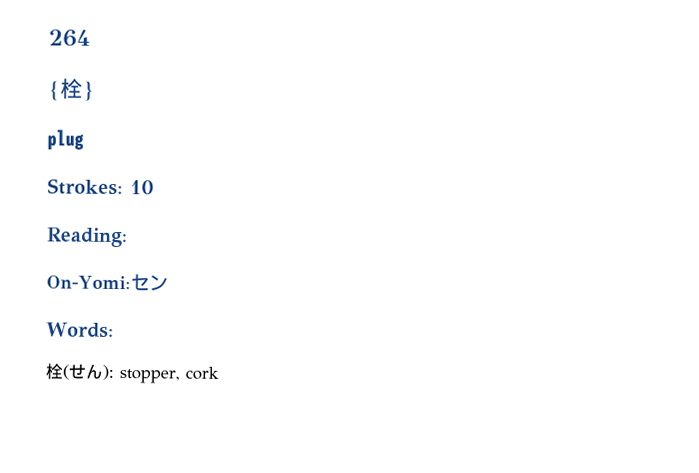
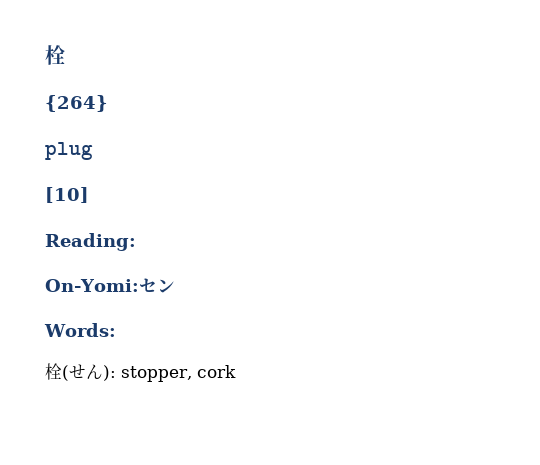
[48,29,91,47] [48,78,95,101] 264 // {栓} -> [45,45,65,65] [45,95,108,112] 栓 // {264}
[47,178,154,196] Strokes: 10 -> [45,187,89,203] [10]

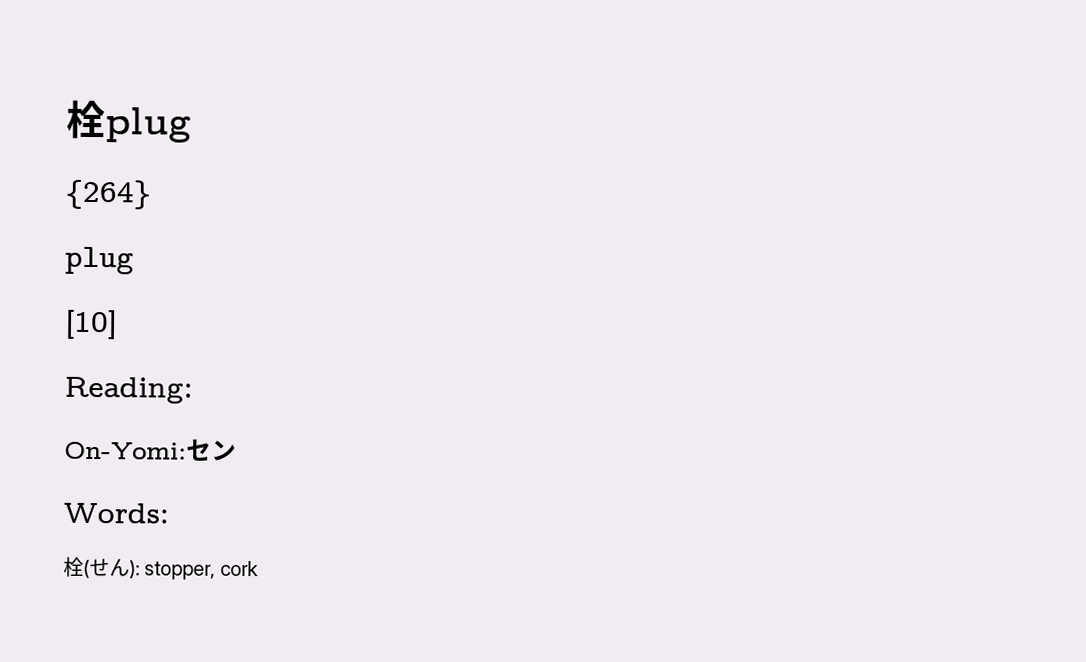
[45,45,65,65] 栓 -> [66,99,191,143] 栓plug

